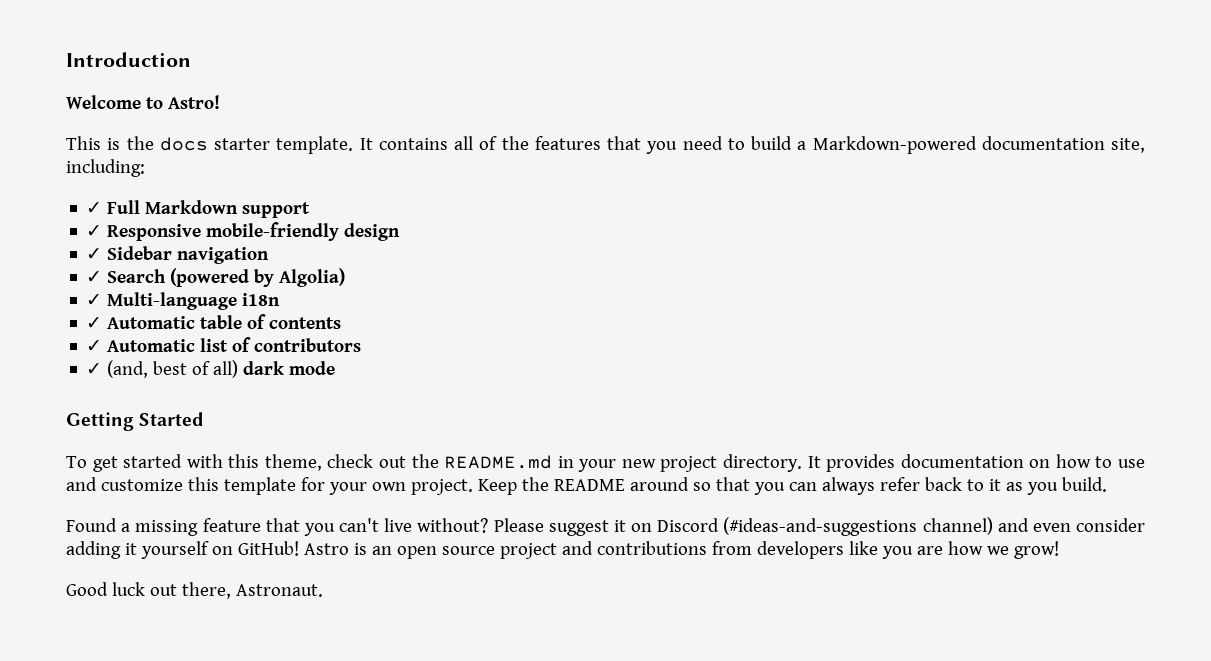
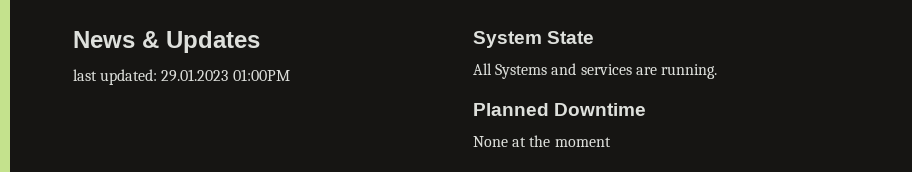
[66,52,191,67] [66,95,220,109] [66,136,1145,154] [66,159,145,177] [86,200,311,218] [86,222,401,241] [86,246,270,264] [86,268,346,287] [86,292,281,310] [86,314,342,329] [86,337,362,352] [86,360,336,378] [66,412,205,431] [66,454,1145,472] [66,477,1107,495] [66,517,1145,536] [66,541,1059,559] [66,582,323,599] Introduction // Welcome to Astro! // This is the docs starter template. It contains all of the features that you need to build a Markdown-powered documentation site, including: // ✓ Full Markdown support // ✓ Responsive mobile-friendly design // ✓ Sidebar navigation // ✓ Search (powered by Algolia) // ✓ Multi-language i18n // ✓ Automatic table of contents // ✓ Automatic list of contributors // ✓ (and, best of all) dark mode // Getting Started // To get started with this theme, check out the README.md in your new project directory. It provides documentation on how to use and customize this template for your own project. Keep the README around so that you can always refer back to it as you build. // Found a missing feature that you can't live without? Please suggest it on Discord (#ideas-and-suggestions channel) and even consider adding it yourself on GitHub! Astro is an open source project and contributions from developers like you are how we grow! // Good luck out there, Astronaut. -> [73,31,260,53] [73,69,290,85] [473,31,595,48] [473,63,717,79] [473,103,647,116] [473,135,611,147] News & Updates // last updated: 29.01.2023 01:00PM // System State // All Systems and services are running. // Planned Downtime // None at the moment

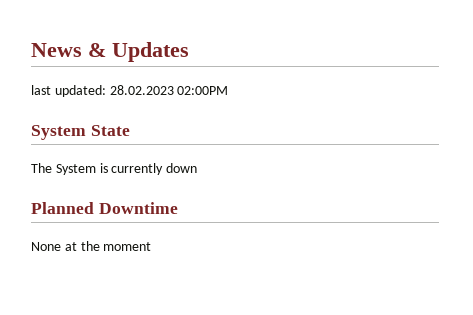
[161,69,290,82] 29.01.2023 01:00PM -> [109,85,229,95] 28.02.2023 02:00PM
[473,63,717,79] All Systems and services are running. -> [31,163,198,175] The System is currently down

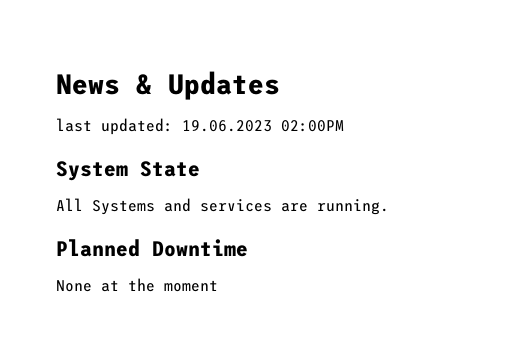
[109,85,174,95] 28.02.2023 -> [182,120,272,132] 19.06.2023
[31,163,198,175] The System is currently down -> [56,198,389,215] All Systems and services are running.

